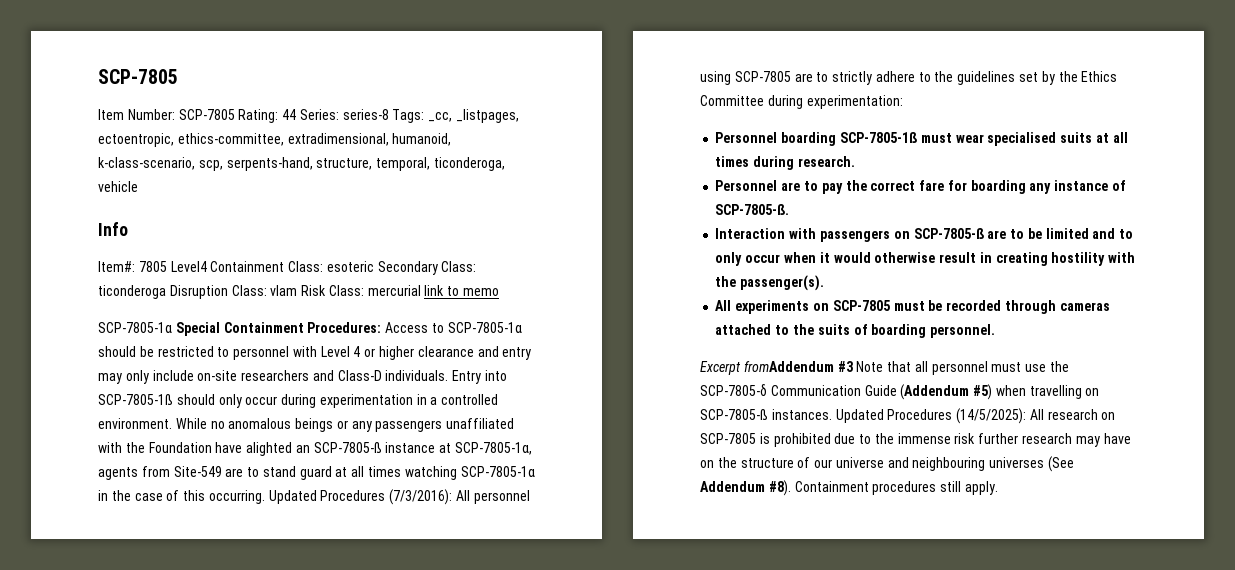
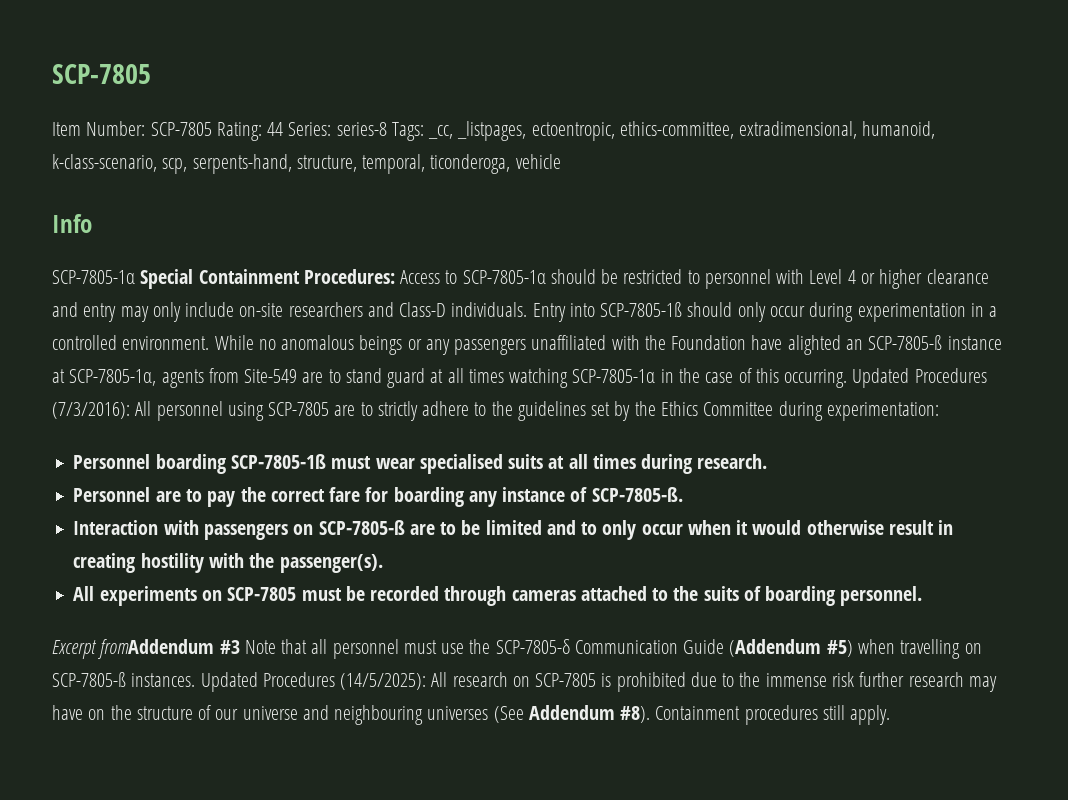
[98,261,477,275] [98,285,500,299] // Item#: 7805 Level4 Containment Class: esoteric Secondary Class: ticonderoga Disruption Class: vlam Risk Class: mercurial link to memo -> (92, 223) none

